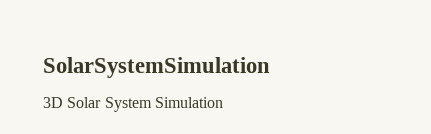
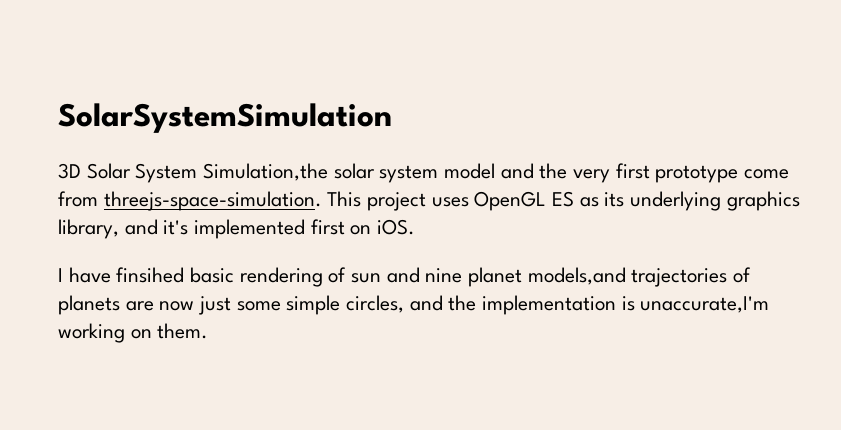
[154,97,223,108] Simulation -> [203,163,790,183] [58,191,800,211] [58,219,416,239] [58,267,752,287] [58,295,770,315] [58,323,209,343] Simulation,the solar system model and the very first prototype come from threejs-space-simulation. This project uses OpenGL ES as its underlying graphics library, and it's implemented first on iOS. // I have finsihed basic rendering of sun and nine planet models,and trajectories of planets are now just some simple circles, and the implementation is unaccurate,I'm working on them.

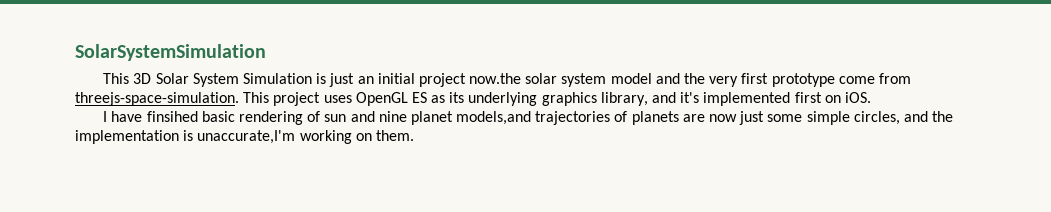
(392, 118) none -> [103,73,130,84] This
[203,163,329,181] Simulation,the -> [243,73,522,87] Simulation is just an initial project now.the

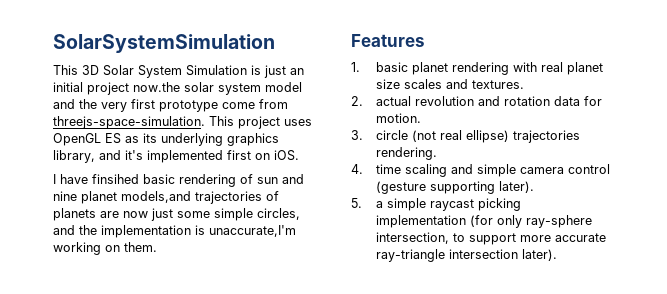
(414, 135) none -> [351,34,425,47] [351,62,603,75] [375,79,524,89] [351,96,602,106] [375,113,421,123] [351,130,580,143] [375,147,437,160] [351,164,610,177] [375,181,534,194] [351,198,521,211] [375,215,592,228] [375,232,606,245] [375,249,557,262] // Features // 1. basic planet rendering with real planet size scales and textures. // 2. actual revolution and rotation data for motion. // 3. circle (not real ellipse) trajectories rendering. // 4. time scaling and simple camera control (gesture supporting later). // 5. a simple raycast picking implementation (for only ray-sphere intersection, to support more accurate ray-triangle intersection later).

